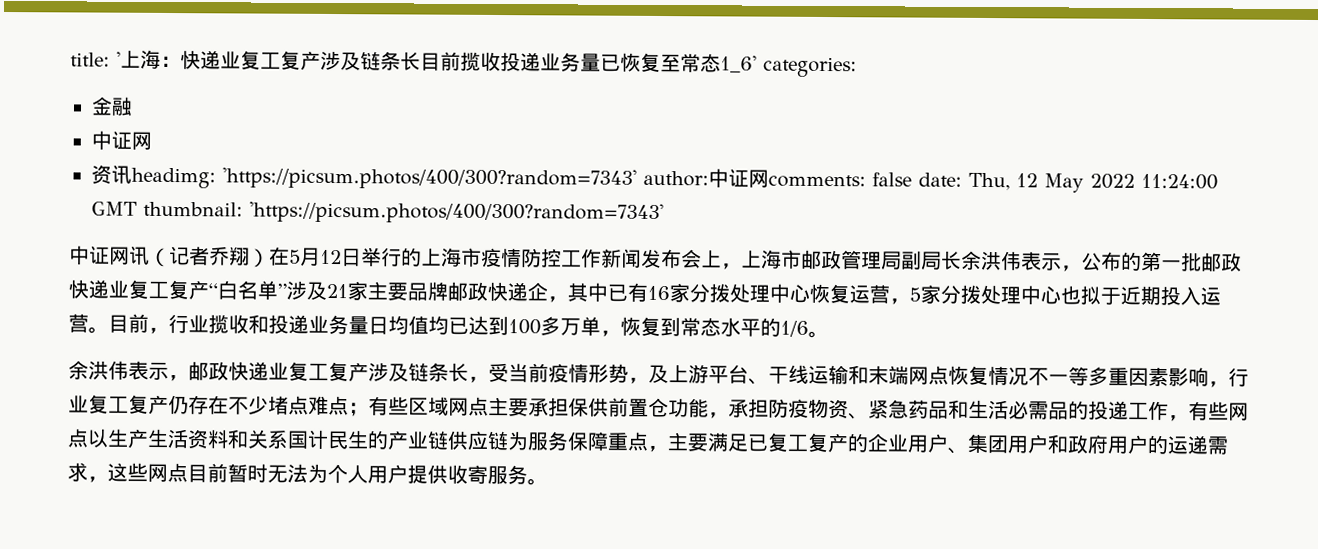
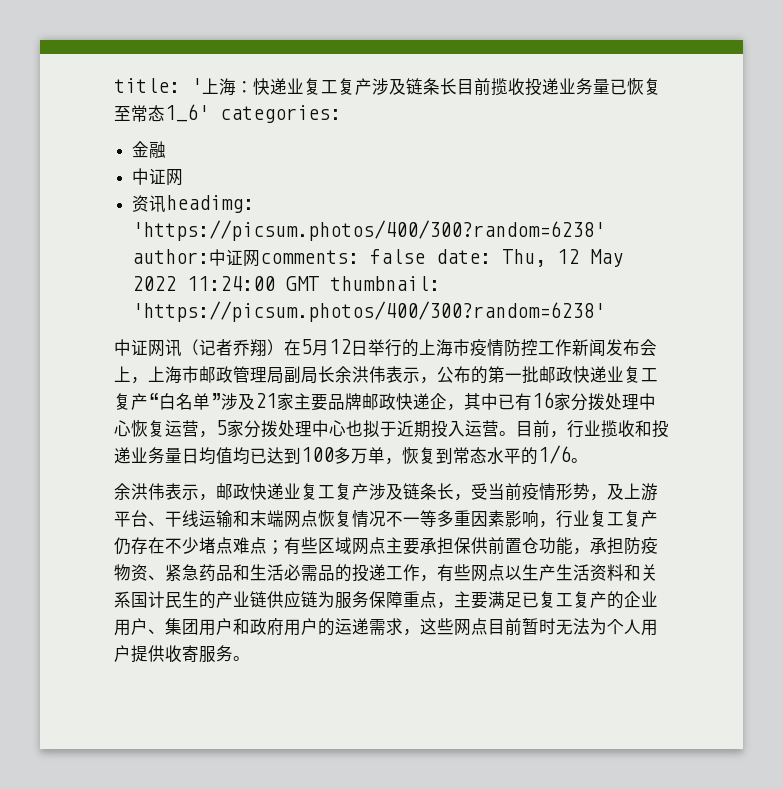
[222,167,637,190] 'https://picsum.photos/400/300?random=7343' -> [132,220,606,241] 'https://picsum.photos/400/300?random=6238'
[249,201,664,225] 'https://picsum.photos/400/300?random=7343' -> [132,301,606,322] 'https://picsum.photos/400/300?random=6238'

